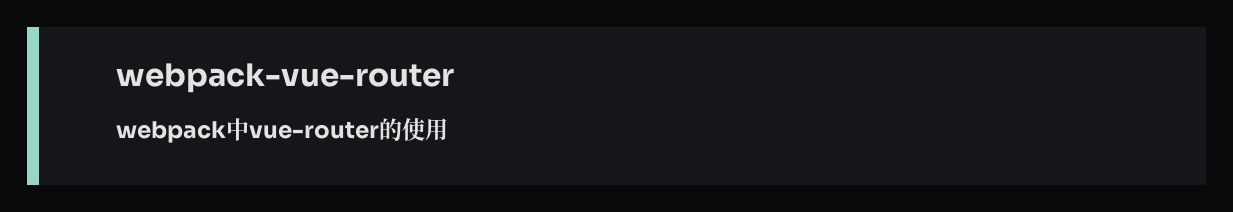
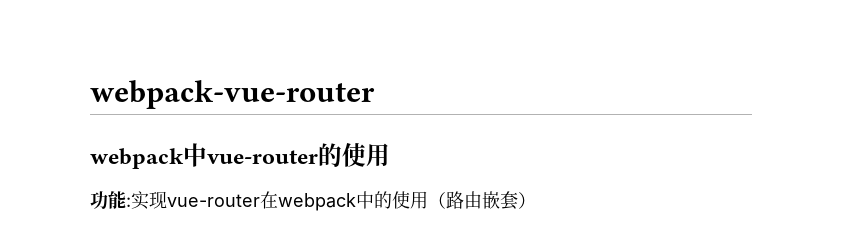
(448, 129) none -> [90,191,536,211] // 功能:实现vue-router在webpack中的使用（路由嵌套）

